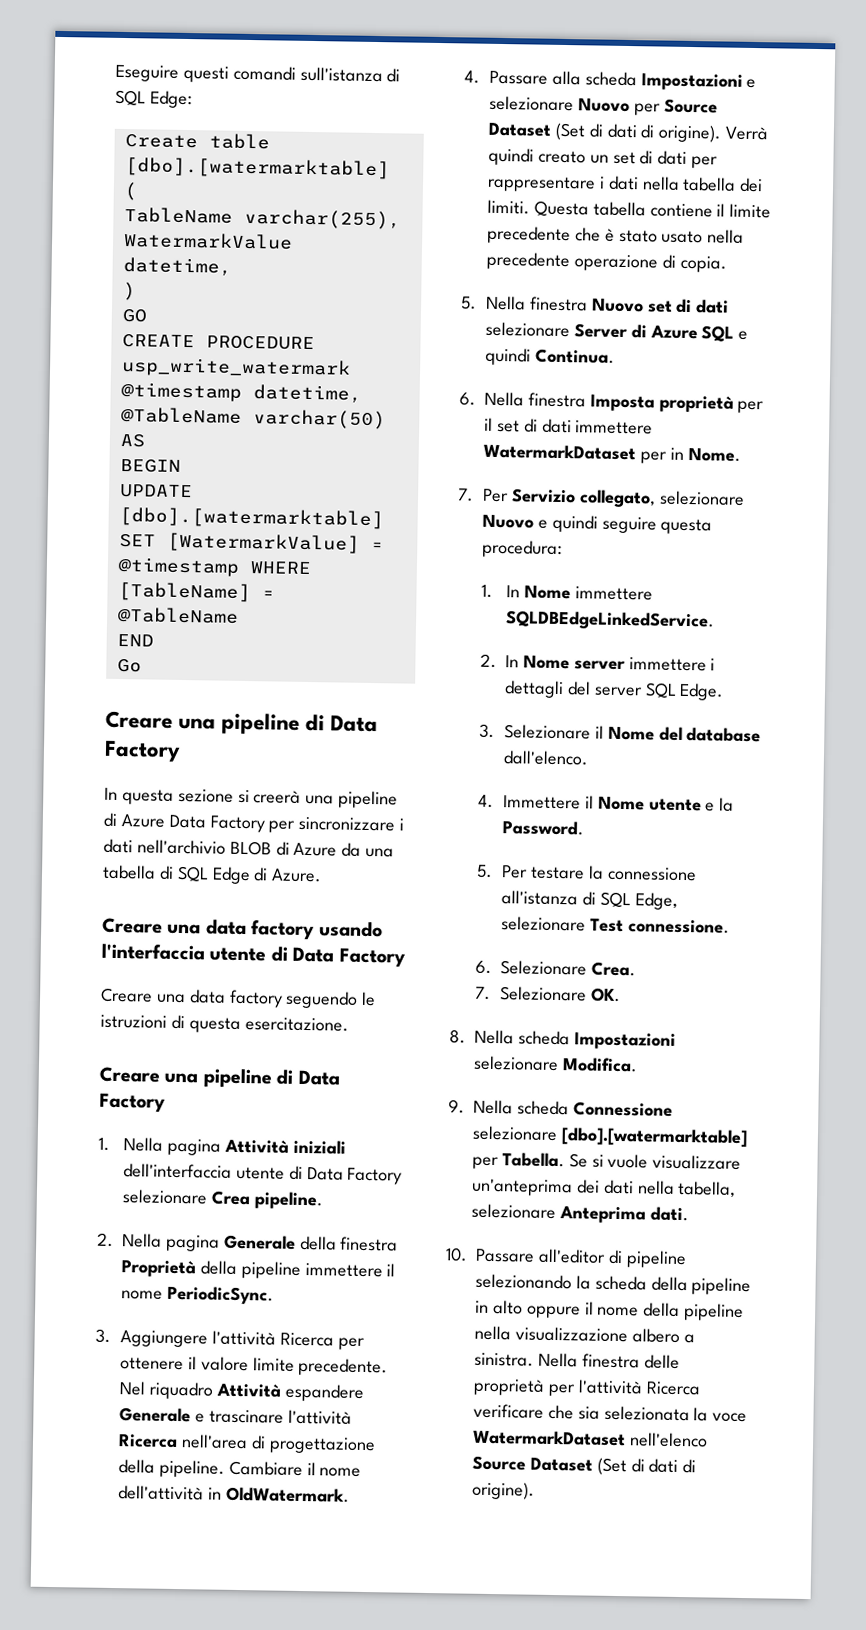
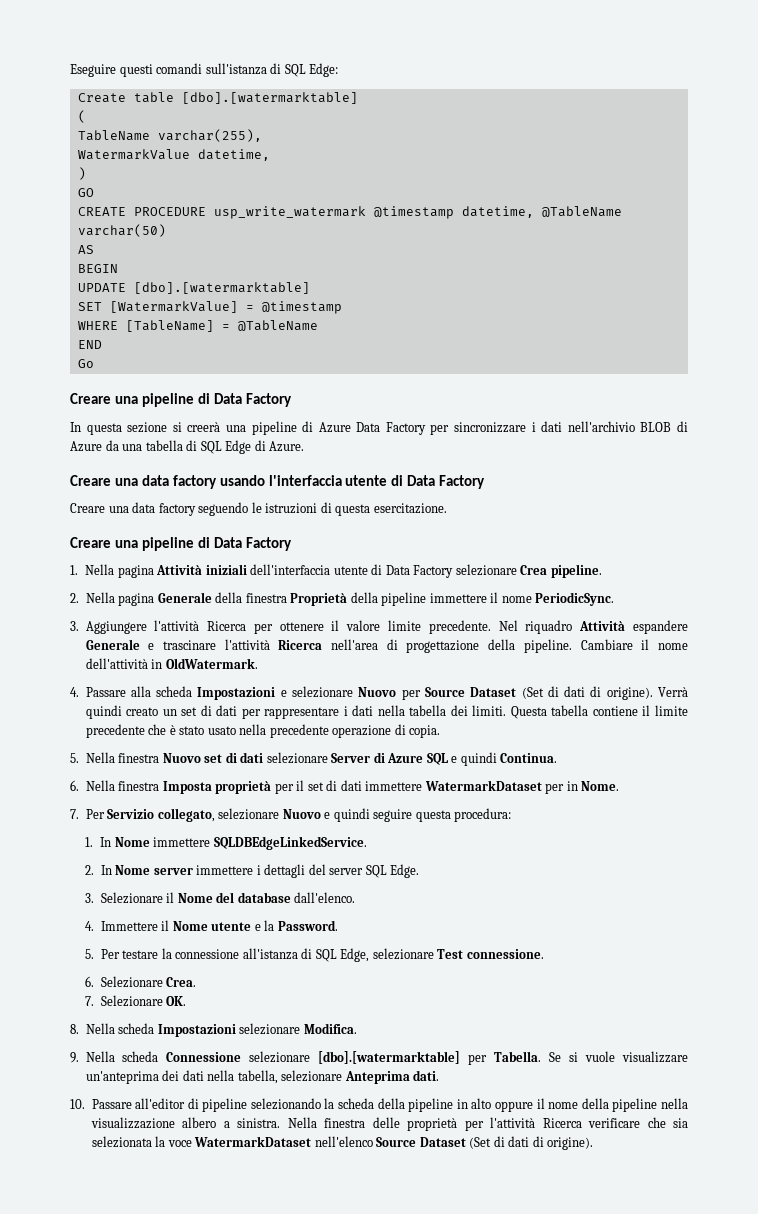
(240, 566) none -> (342, 307) //

